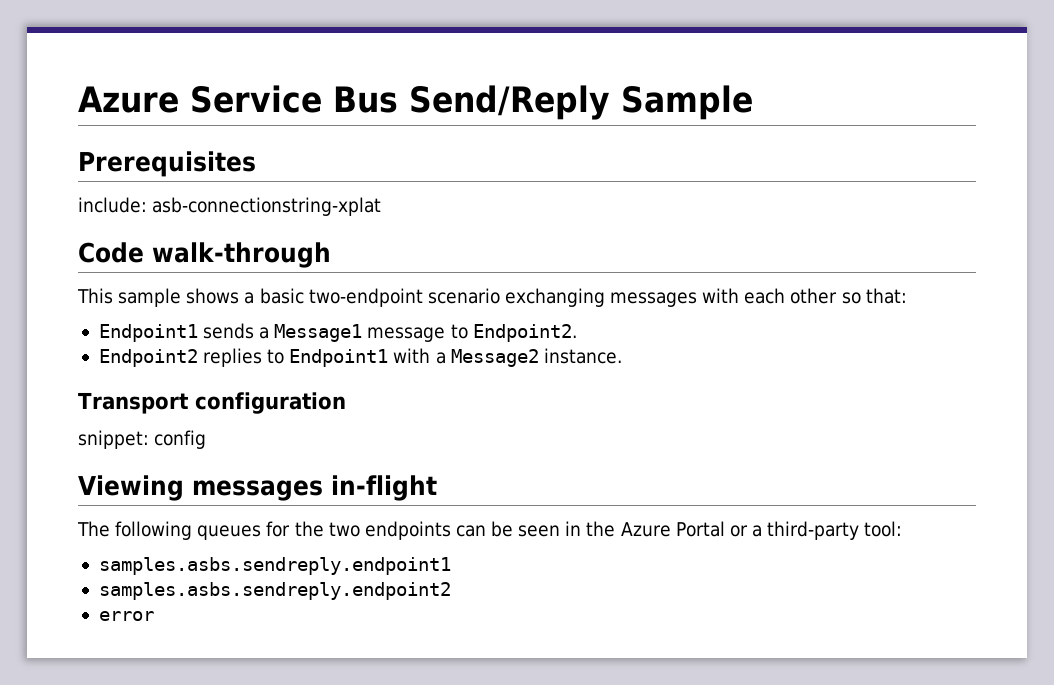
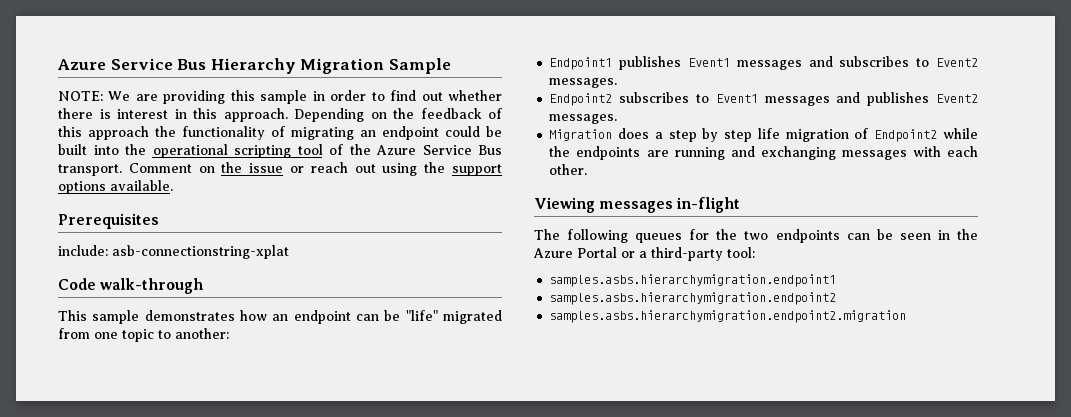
[78,85,610,120] Azure Service Bus Send/Reply -> [57,58,385,74] Azure Service Bus Hierarchy Migration
(753, 102) none -> [58,90,502,104] [58,108,502,122] [58,126,502,140] [58,144,502,158] [58,162,503,176] [58,180,173,194] // NOTE: We are providing this sample in order to find out whether there is interest in this approach. Depending on the feedback of this approach the functionality of migrating an endpoint could be built into the operational scripting tool of the Azure Service Bus transport. Comment on the issue or reach out using the support options available.
[186,288,907,307] [98,323,577,342] [98,348,622,367] [78,392,346,414] [78,430,207,449] shows a basic two-endpoint scenario exchanging messages with each other so that: // Endpoint1 sends a Message1 message to Endpoint2. // Endpoint2 replies to Endpoint1 with a Message2 instance. // Transport configuration // snippet: config -> [144,310,502,324] [58,328,229,342] [549,56,978,70] [549,78,618,88] [549,92,978,106] [549,114,618,124] [549,128,978,142] [549,146,978,160] [549,164,588,175] demonstrates how an endpoint can be "life" migrated from one topic to another: // Endpoint1 publishes Event1 messages and subscribes to Event2 messages. // Endpoint2 subscribes to Event1 messages and publishes Event2 messages. // Migration does a step by step life migration of Endpoint2 while the endpoints are running and exchanging messages with each other.
[98,557,451,575] [98,582,451,600] [98,611,154,621] samples.asbs.sendreply.endpoint1 // samples.asbs.sendreply.endpoint2 // error -> [549,274,837,287] [549,292,837,305] [549,310,907,323] samples.asbs.hierarchymigration.endpoint1 // samples.asbs.hierarchymigration.endpoint2 // samples.asbs.hierarchymigration.endpoint2.migration

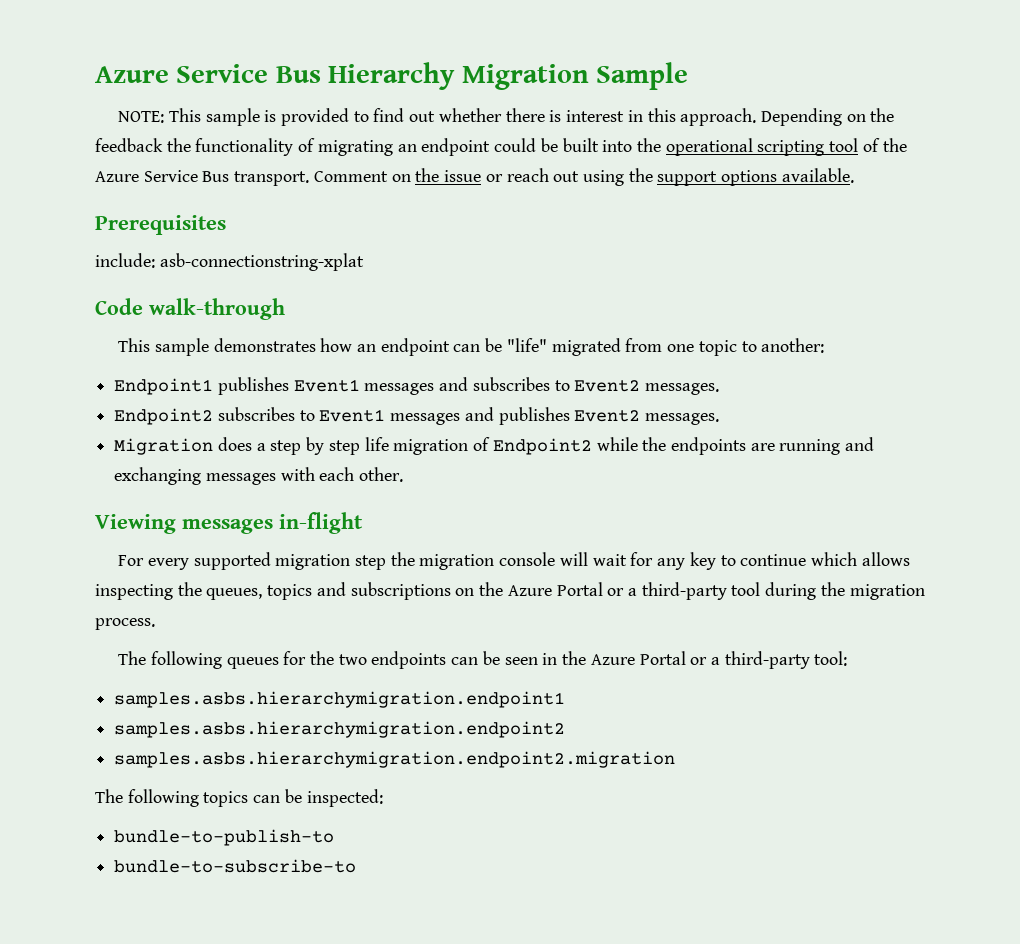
[108,90,367,104] We are providing this sample in order -> [168,108,350,126] This sample is provided
[488,108,502,119] [58,126,149,140] of this approach -> (163, 145) none
(741, 205) none -> [118,552,910,570] [95,582,925,600] [95,618,155,630] // For every supported migration step the migration console will wait for any key to continue which allows inspecting the queues, topics and subscriptions on the Azure Portal or a third-party tool during the migration process.
(907, 316) none -> [95,789,383,807] [114,829,335,846] [114,859,357,873] // The following topics can be inspected: // bundle-to-publish-to // bundle-to-subscribe-to

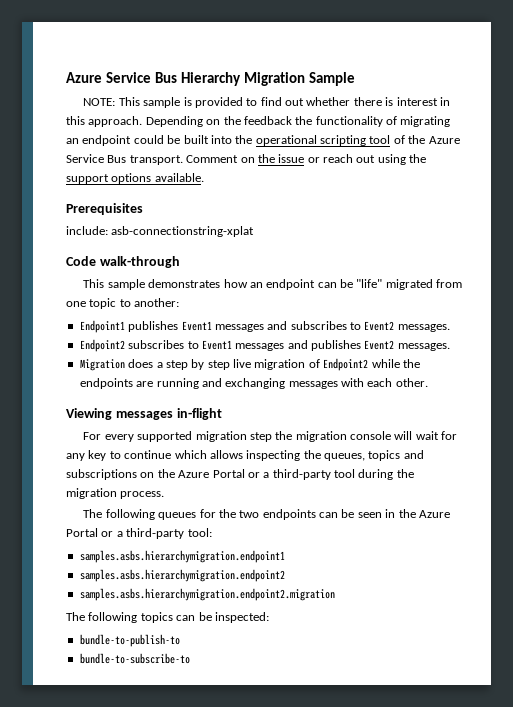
[364,437,389,451] life -> [233,359,251,368] live

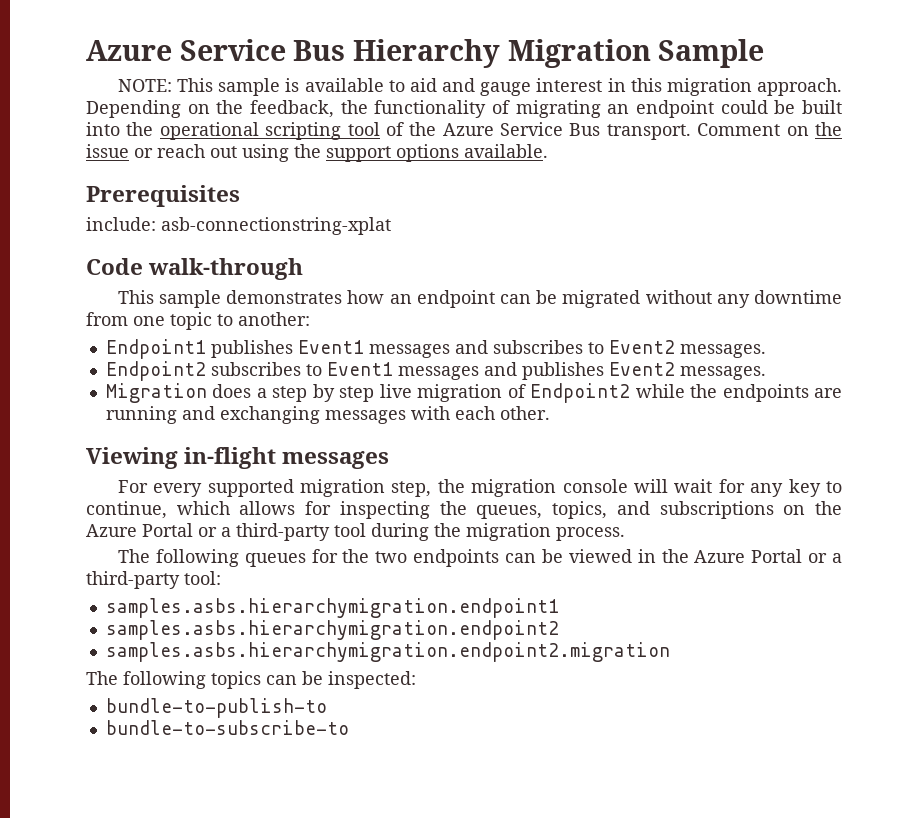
[194,97,394,108] provided to find out whether there is -> [304,78,532,96] available to aid and gauge
(85, 120) none -> [666,78,752,96] migration
[243,116,292,125] feedback -> [250,100,334,118] feedback,
[356,279,433,290] "life" migrated -> [562,290,842,308] migrated without any downtime
[115,408,222,420] messages in-flight -> [184,447,390,469] in-flight messages
[249,432,272,442] step -> [391,481,432,497] step,
[124,450,172,459] continue -> [86,501,167,519] continue,
(243, 454) none -> [305,501,332,515] for
[368,450,401,461] topics -> [552,501,608,519] topics,
[357,512,382,518] seen -> [568,549,632,563] viewed

